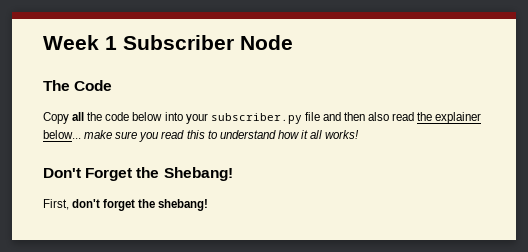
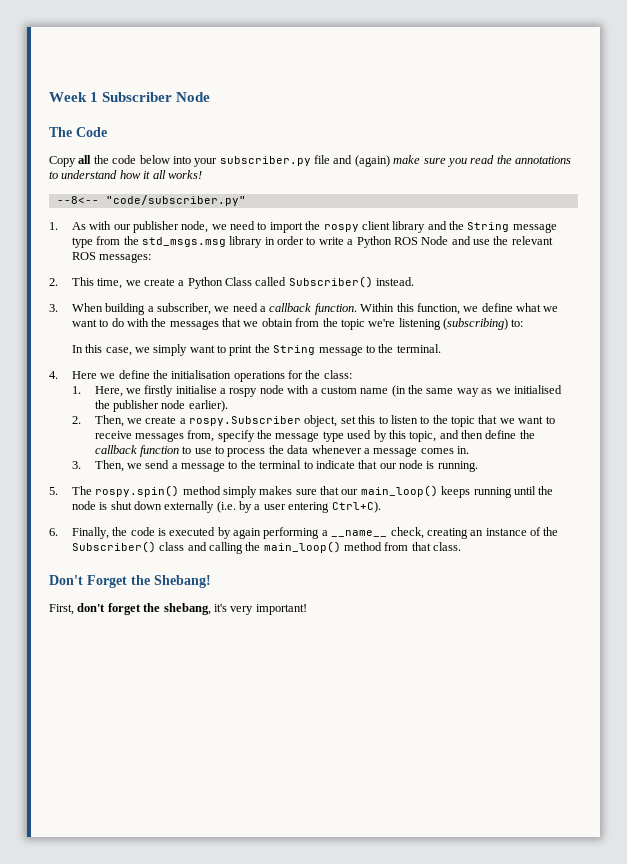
[344,112,482,124] [43,130,81,139] then also read the explainer below... -> [354,155,390,167] (again)
[186,130,205,139] this -> [496,155,571,164] the annotations
(360, 134) none -> [56,195,246,206] [49,221,557,233] [71,236,553,248] [71,252,152,263] [49,276,415,289] [49,303,559,315] [71,318,524,330] [71,344,441,356] [49,370,352,382] [71,385,562,397] [94,400,228,412] [71,415,555,427] [94,430,535,442] [94,445,470,457] [71,460,478,472] [49,485,554,498] [71,501,381,513] [49,527,559,539] [71,541,462,554] // --8<-- "code/subscriber.py" // 1. As with our publisher node, we need to import the rospy client library and the String message type from the std_msgs.msg library in order to write a Python ROS Node and use the relevant ROS messages: // 2. This time, we create a Python Class called Subscriber() instead. // 3. When building a subscriber, we need a callback function. Within this function, we define what we want to do with the messages that we obtain from the topic we're listening (subscribing) to: // In this case, we simply want to print the String message to the terminal. // 4. Here we define the initialisation operations for the class: // 1. Here, we firstly initialise a rospy node with a custom name (in the same way as we initialised the publisher node earlier). // 2. Then, we create a rospy.Subscriber object, set this to listen to the topic that we want to receive messages from, specify the message type used by this topic, and then define the callback function to use to process the data whenever a message comes in. // 3. Then, we send a message to the terminal to indicate that our node is running. // 5. The rospy.spin() method simply makes sure that our main_loop() keeps running until the node is shut down externally (i.e. by a user entering Ctrl+C). // 6. Finally, the code is executed by again performing a __name__ check, creating an instance of the Subscriber() class and calling the main_loop() method from that class.
[158,199,209,211] shebang! -> [163,603,307,615] shebang, it's very important!

